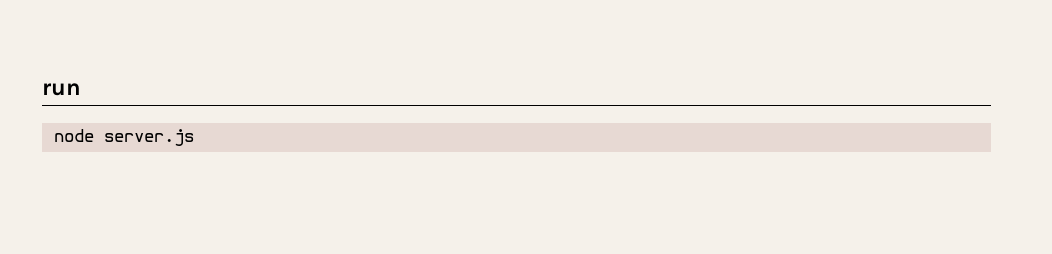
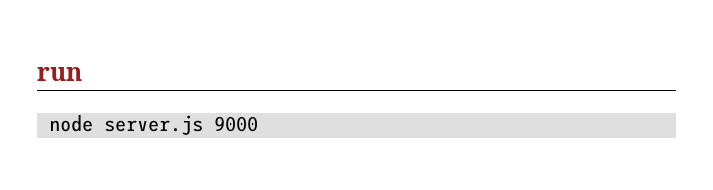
(195, 137) none -> [213,116,258,132] 9000

